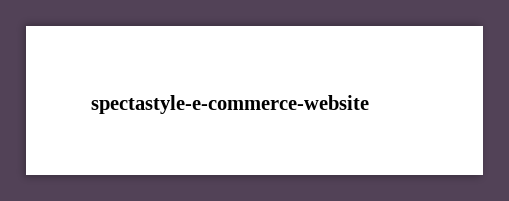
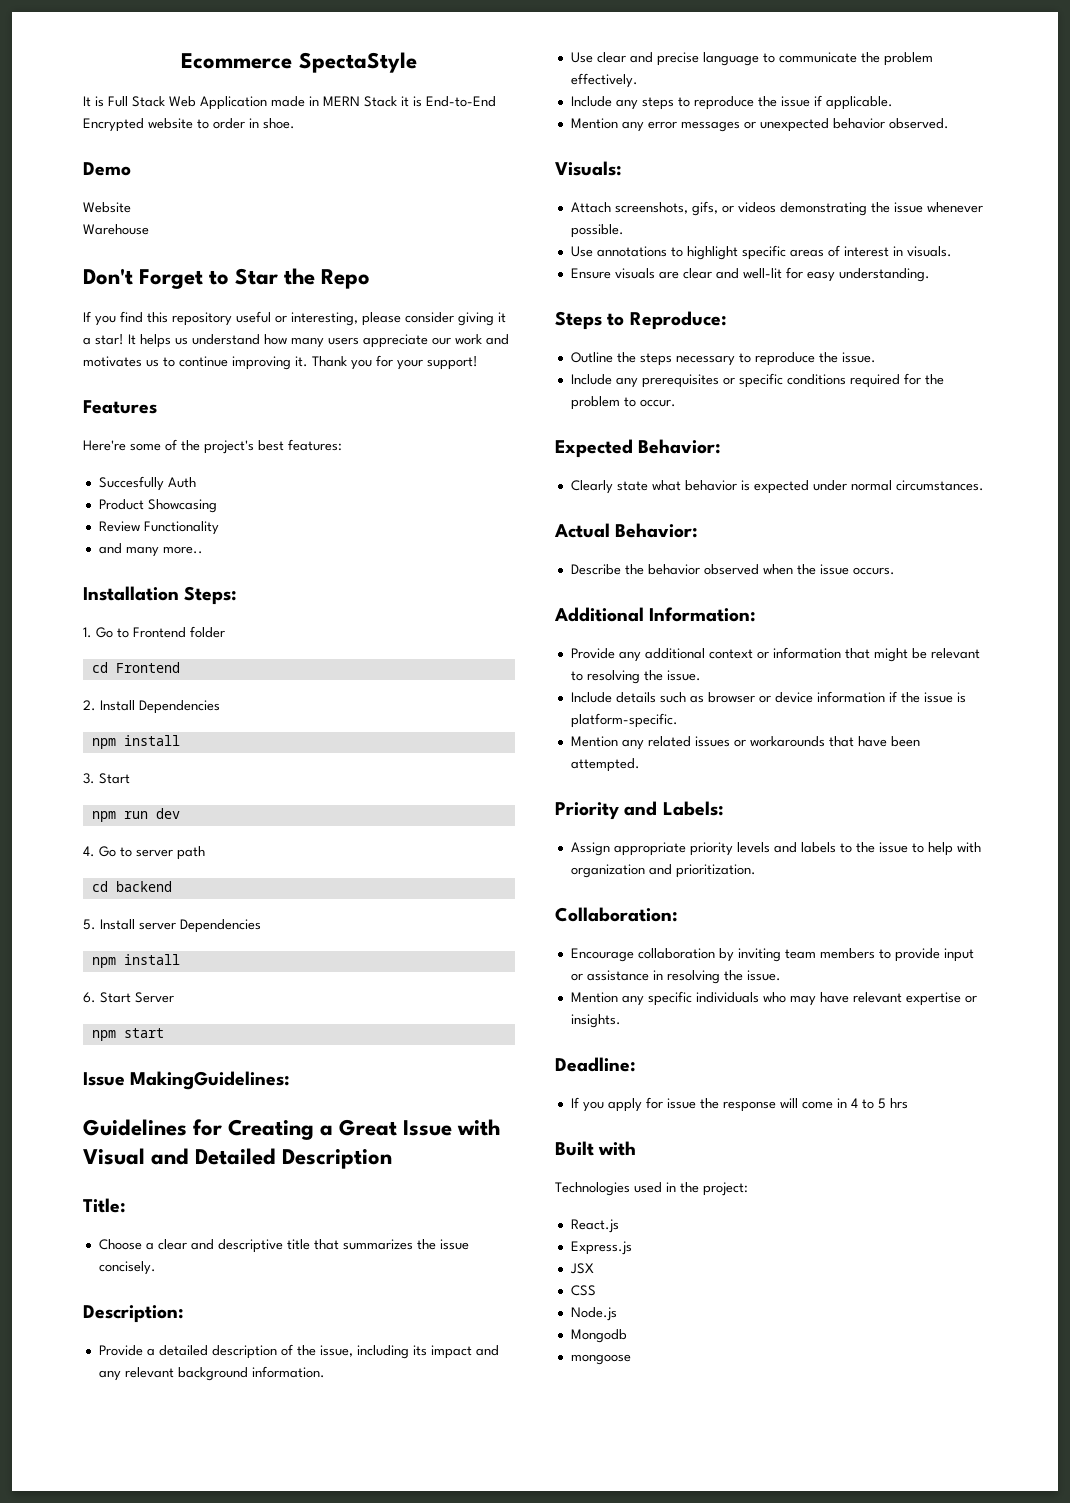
[91,95,369,114] spectastyle-e-commerce-website -> [181,52,417,73] [83,96,496,110] [83,118,295,132] [83,162,131,176] [83,202,131,213] [83,224,149,235] [83,268,371,289] [83,311,506,326] [83,334,509,348] [83,355,478,370] [83,400,157,414] [83,439,342,454] [98,476,196,491] [98,499,217,513] [98,521,219,535] [98,543,203,557] [83,586,238,605] [83,626,225,638] [91,662,180,673] [83,700,220,714] [91,735,180,749] [83,773,130,784] [91,808,180,822] [83,846,205,860] [91,881,172,892] [83,919,261,933] [91,954,180,968] [83,992,174,1003] [91,1028,164,1041] [83,1071,291,1090] [83,1119,501,1140] [83,1148,393,1169] [83,1198,126,1213] [98,1239,469,1253] [98,1261,156,1275] [83,1305,184,1323] [98,1344,499,1359] [98,1366,325,1381] [570,52,933,66] [570,73,638,88] [570,95,893,110] [570,118,949,132] [555,161,622,176] [570,201,983,216] [570,224,624,238] [570,245,952,260] [570,267,930,282] [555,311,727,330] [570,352,876,366] [570,373,944,388] [570,396,676,410] [555,439,722,458] [570,480,984,494] [554,523,699,538] [570,564,895,575] [554,607,757,622] [570,647,980,662] [570,670,701,684] [570,691,966,703] [570,713,678,728] [570,736,920,750] [570,758,640,772] [555,801,724,820] [570,842,981,856] [570,864,756,878] [555,907,678,922] [570,948,974,962] [570,970,781,984] [570,991,977,1006] [570,1014,621,1028] [555,1057,636,1072] [570,1097,908,1112] [555,1141,637,1156] [555,1182,748,1196] [570,1219,619,1233] [570,1241,632,1255] [569,1263,594,1274] [570,1285,596,1296] [570,1307,617,1321] [570,1329,627,1343] [570,1354,631,1365] Ecommerce SpectaStyle // It is Full Stack Web Application made in MERN Stack it is End-to-End Encrypted website to order in shoe. // Demo // Website // Warehouse // Don't Forget to Star the Repo // If you find this repository useful or interesting, please consider giving it a star! It helps us understand how many users appreciate our work and motivates us to continue improving it. Thank you for your support! // Features // Here're some of the project's best features: // Succesfully Auth // Product Showcasing // Review Functionality // and many more.. // Installation Steps: // 1. Go to Frontend folder // cd Frontend // 2. Install Dependencies // npm install // 3. Start // npm run dev // 4. Go to server path // cd backend // 5. Install server Dependencies // npm install // 6. Start Server // npm start // Issue MakingGuidelines: // Guidelines for Creating a Great Issue with Visual and Detailed Description // Title: // Choose a clear and descriptive title that summarizes the issue concisely. // Description: // Provide a detailed description of the issue, including its impact and any relevant background information. // Use clear and precise language to communicate the problem effectively. // Include any steps to reproduce the issue if applicable. // Mention any error messages or unexpected behavior observed. // Visuals: // Attach screenshots, gifs, or videos demonstrating the issue whenever possible. // Use annotations to highlight specific areas of interest in visuals. // Ensure visuals are clear and well-lit for easy understanding. // Steps to Reproduce: // Outline the steps necessary to reproduce the issue. // Include any prerequisites or specific conditions required for the problem to occur. // Expected Behavior: // Clearly state what behavior is expected under normal circumstances. // Actual Behavior: // Describe the behavior observed when the issue occurs. // Additional Information: // Provide any additional context or information that might be relevant to resolving the issue. // Include details such as browser or device information if the issue is platform-specific. // Mention any related issues or workarounds that have been attempted. // Priority and Labels: // Assign appropriate priority levels and labels to the issue to help with organization and prioritization. // Collaboration: // Encourage collaboration by inviting team members to provide input or assistance in resolving the issue. // Mention any specific individuals who may have relevant expertise or insights. // Deadline: // If you apply for issue the response will come in 4 to 5 hrs // Built with // Technologies used in the project: // React.js // Express.js // JSX // CSS // Node.js // Mongodb // mongoose

